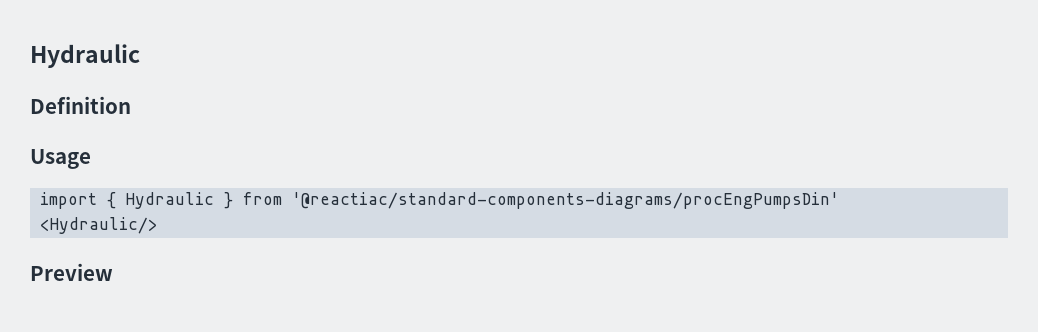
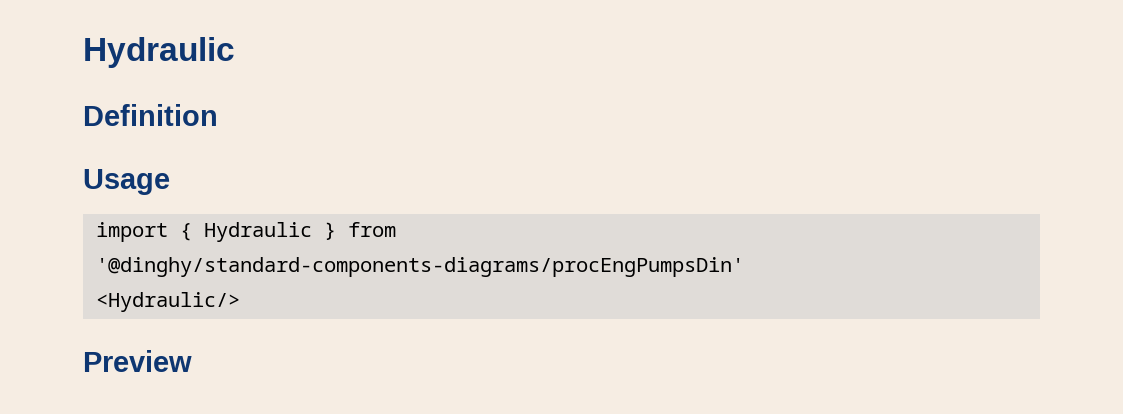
[291,192,839,209] '@reactiac/standard-components-diagrams/procEngPumpsDin' -> [95,257,744,277] '@dinghy/standard-components-diagrams/procEngPumpsDin'

